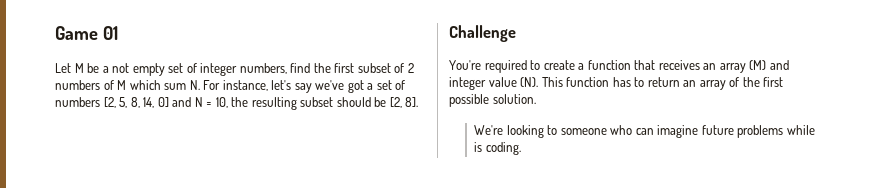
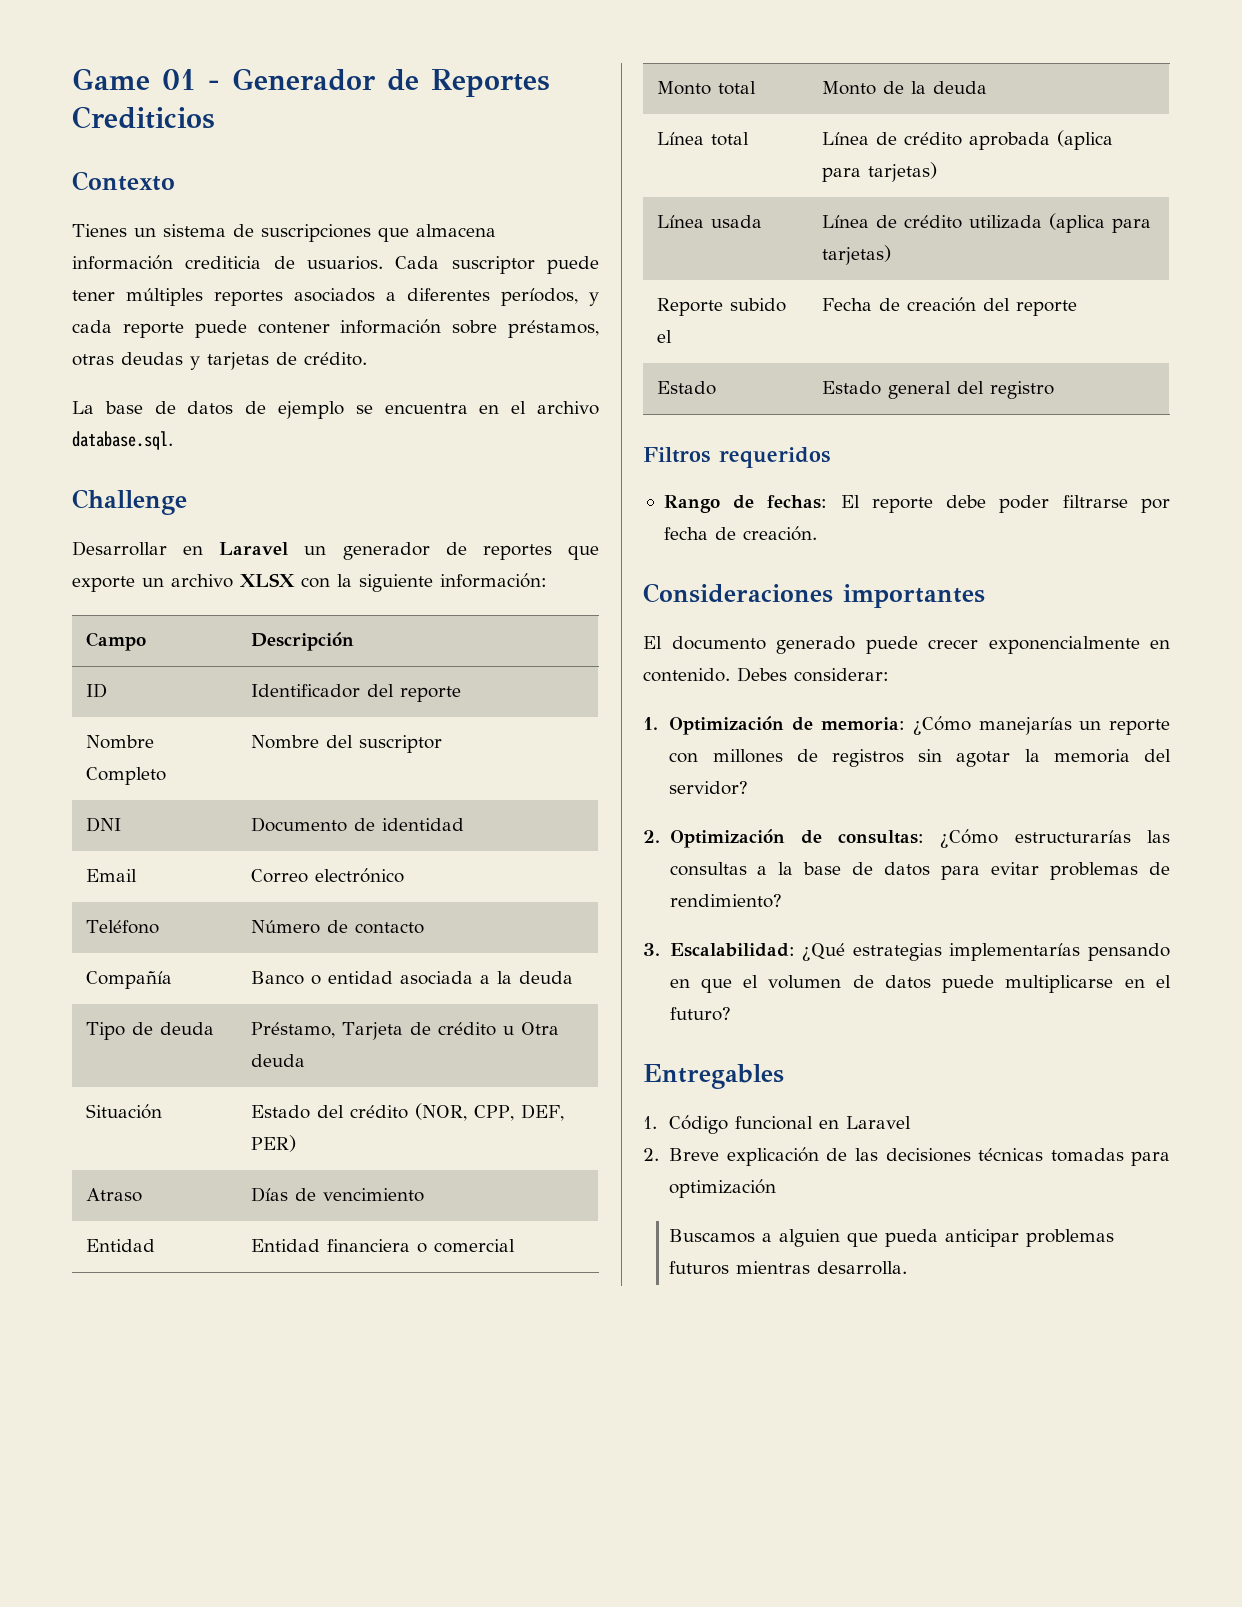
[55,63,414,76] [55,80,406,93] [55,97,419,110] [449,25,516,42] [449,60,789,73] [449,77,784,90] [449,94,536,107] [474,125,815,138] [474,142,521,155] // Let M be a not empty set of integer numbers, find the first subset of 2 numbers of M which sum N. For instance, let's say we've got a set of numbers [2, 5, 8, 14, 0] and N = 10, the resulting subset should be [2, 8]. // Challenge // You're required to create a function that receives an array (M) and integer value (N). This function has to return an array of the first possible solution. // We're looking to someone who can imagine future problems while is coding. -> [208,68,550,97] [72,106,215,129] [72,171,175,191] [72,224,496,242] [72,255,599,274] [72,288,599,306] [72,319,599,338] [72,352,367,370] [72,401,599,419] [72,431,173,450] [72,489,187,515] [72,541,599,560] [72,573,547,592] [85,632,146,651] [250,632,354,651] [85,683,107,698] [250,684,461,702] [85,735,154,749] [85,767,166,785] [250,735,442,753] [85,817,121,832] [250,817,464,832] [85,869,137,882] [250,868,404,883] [85,920,159,934] [250,920,424,934] [85,971,172,989] [250,971,573,985] [85,1022,214,1040] [250,1022,559,1040] [250,1054,305,1067] [85,1104,162,1119] [250,1103,564,1121] [250,1135,296,1152] [85,1188,142,1202] [250,1187,424,1202] [85,1239,155,1252] [250,1239,515,1253] [656,81,756,95] [821,81,987,95] [656,132,749,146] [821,130,1113,150] [821,162,937,182] [656,215,762,228] [821,213,1151,233] [821,245,891,265] [656,298,786,316] [656,330,672,343] [821,297,1077,316] [656,381,716,395] [821,381,1054,399] [643,447,830,468] [663,495,1170,513] [663,526,817,541] [643,583,985,608] [643,636,1170,654] [643,667,889,682] [643,716,1170,735] [669,749,1171,767] [669,781,749,795] [643,829,1170,848] [669,862,1170,880] [669,894,782,908] [643,943,1170,961] [669,975,1171,993] [669,1007,731,1021] [643,1064,784,1089] [643,1115,912,1134] [643,1147,1170,1166] [669,1179,777,1198] [669,1229,1115,1247] [669,1261,908,1275] - Generador de Reportes Crediticios // Contexto // Tienes un sistema de suscripciones que almacena información crediticia de usuarios. Cada suscriptor puede tener múltiples reportes asociados a diferentes períodos, y cada reporte puede contener información sobre préstamos, otras deudas y tarjetas de crédito. // La base de datos de ejemplo se encuentra en el archivo database.sql. // Challenge // Desarrollar en Laravel un generador de reportes que exporte un archivo XLSX con la siguiente información: // Campo | Descripción // ID | Identificador del reporte // Nombre Completo | Nombre del suscriptor // DNI | Documento de identidad // Email | Correo electrónico // Teléfono | Número de contacto // Compañía | Banco o entidad asociada a la deuda // Tipo de deuda | Préstamo, Tarjeta de crédito u Otra deuda // Situación | Estado del crédito (NOR, CPP, DEF, PER) // Atraso | Días de vencimiento // Entidad | Entidad financiera o comercial // Monto total | Monto de la deuda // Línea total | Línea de crédito aprobada (aplica para tarjetas) // Línea usada | Línea de crédito utilizada (aplica para tarjetas) // Reporte subido el | Fecha de creación del reporte // Estado | Estado general del registro // Filtros requeridos // Rango de fechas: El reporte debe poder filtrarse por fecha de creación. // Consideraciones importantes // El documento generado puede crecer exponencialmente en contenido. Debes considerar: // 1. Optimización de memoria: ¿Cómo manejarías un reporte con millones de registros sin agotar la memoria del servidor? // 2. Optimización de consultas: ¿Cómo estructurarías las consultas a la base de datos para evitar problemas de rendimiento? // 3. Escalabilidad: ¿Qué estrategias implementarías pensando en que el volumen de datos puede multiplicarse en el futuro? // Entregables // 1. Código funcional en Laravel // 2. Breve explicación de las decisiones técnicas tomadas para optimización // Buscamos a alguien que pueda anticipar problemas futuros mientras desarrolla.

